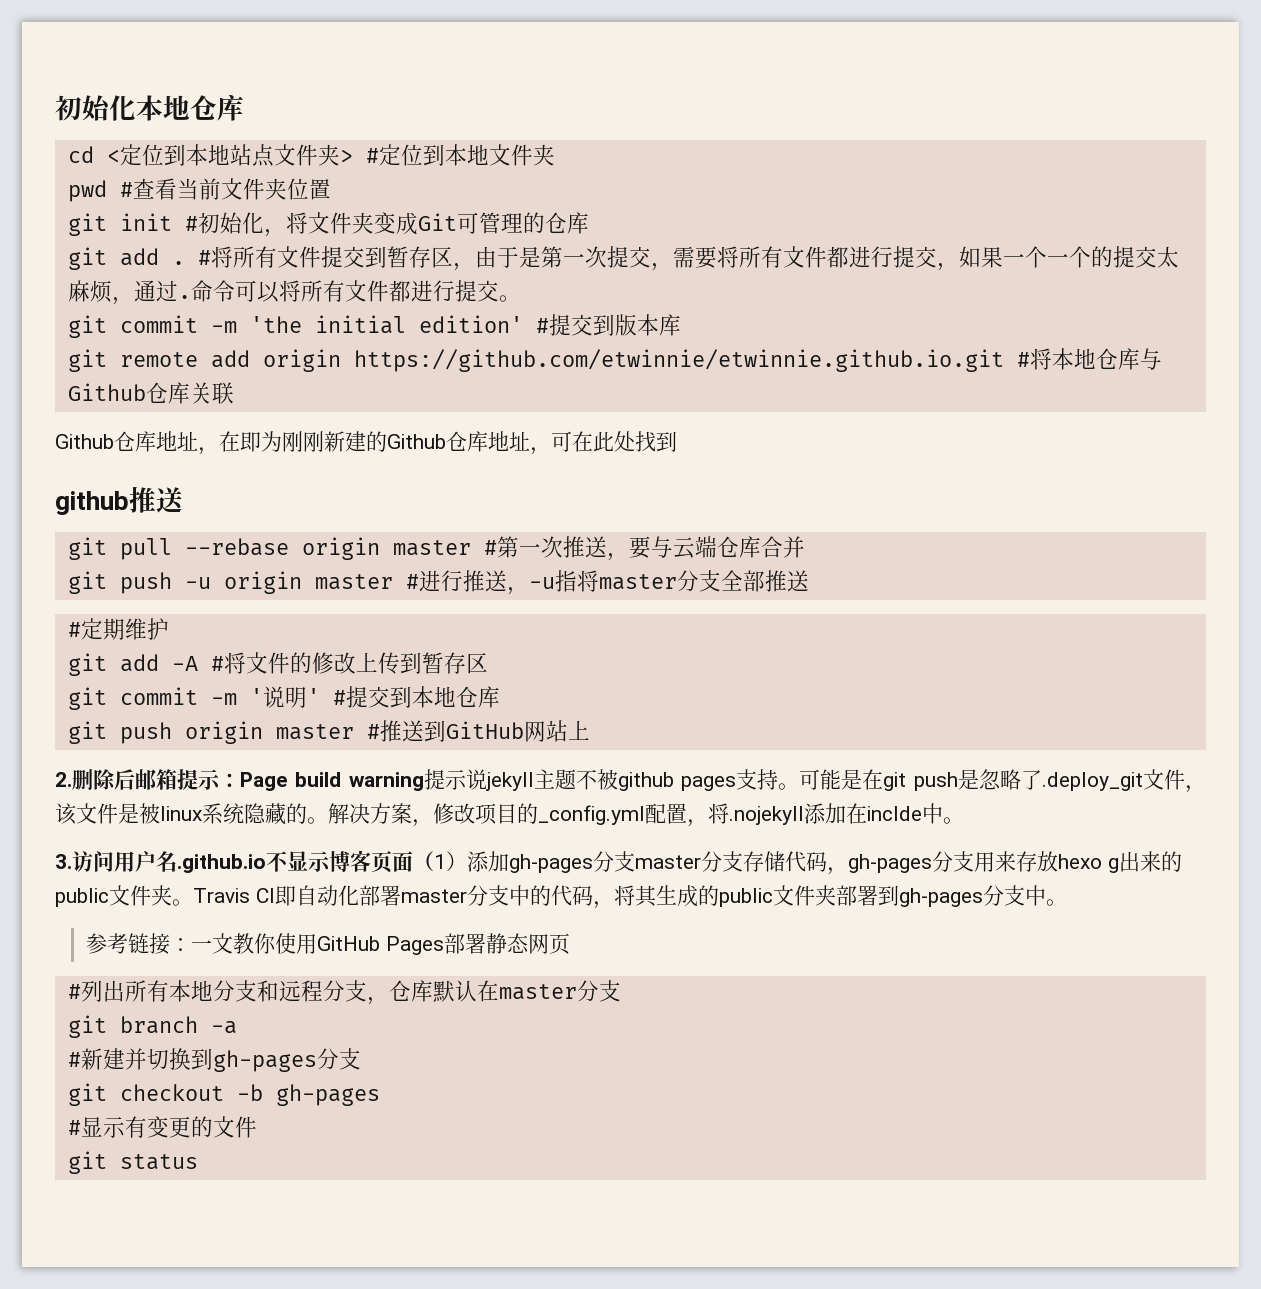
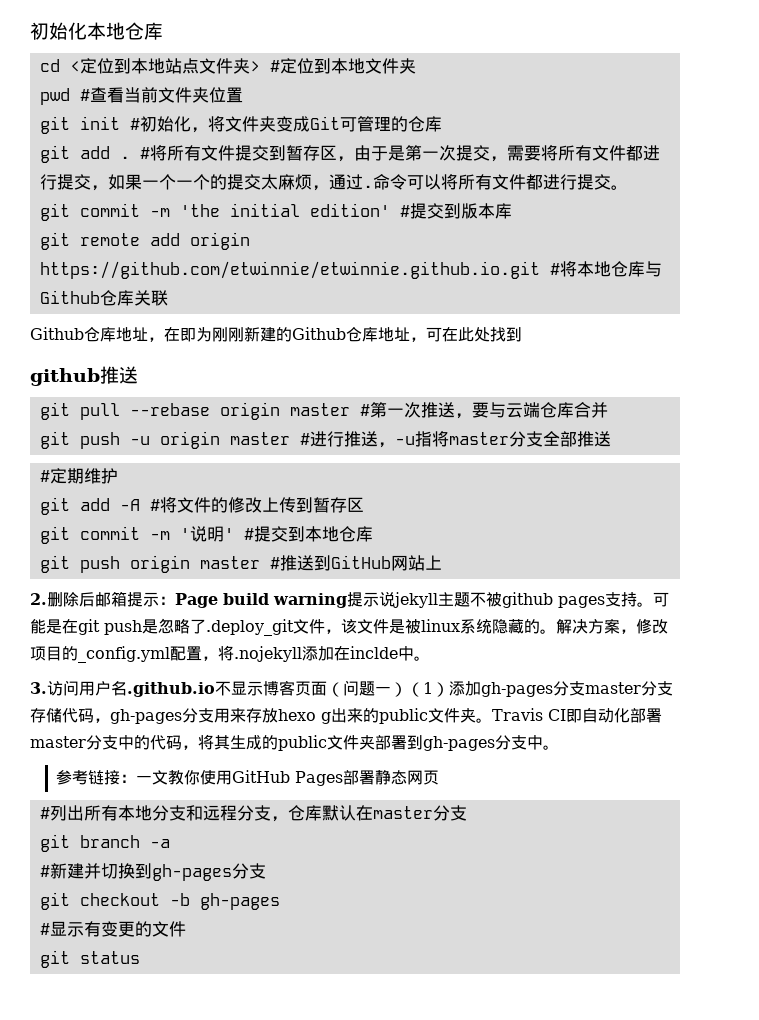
(434, 861) none -> [343,680,423,697] 问题一）（

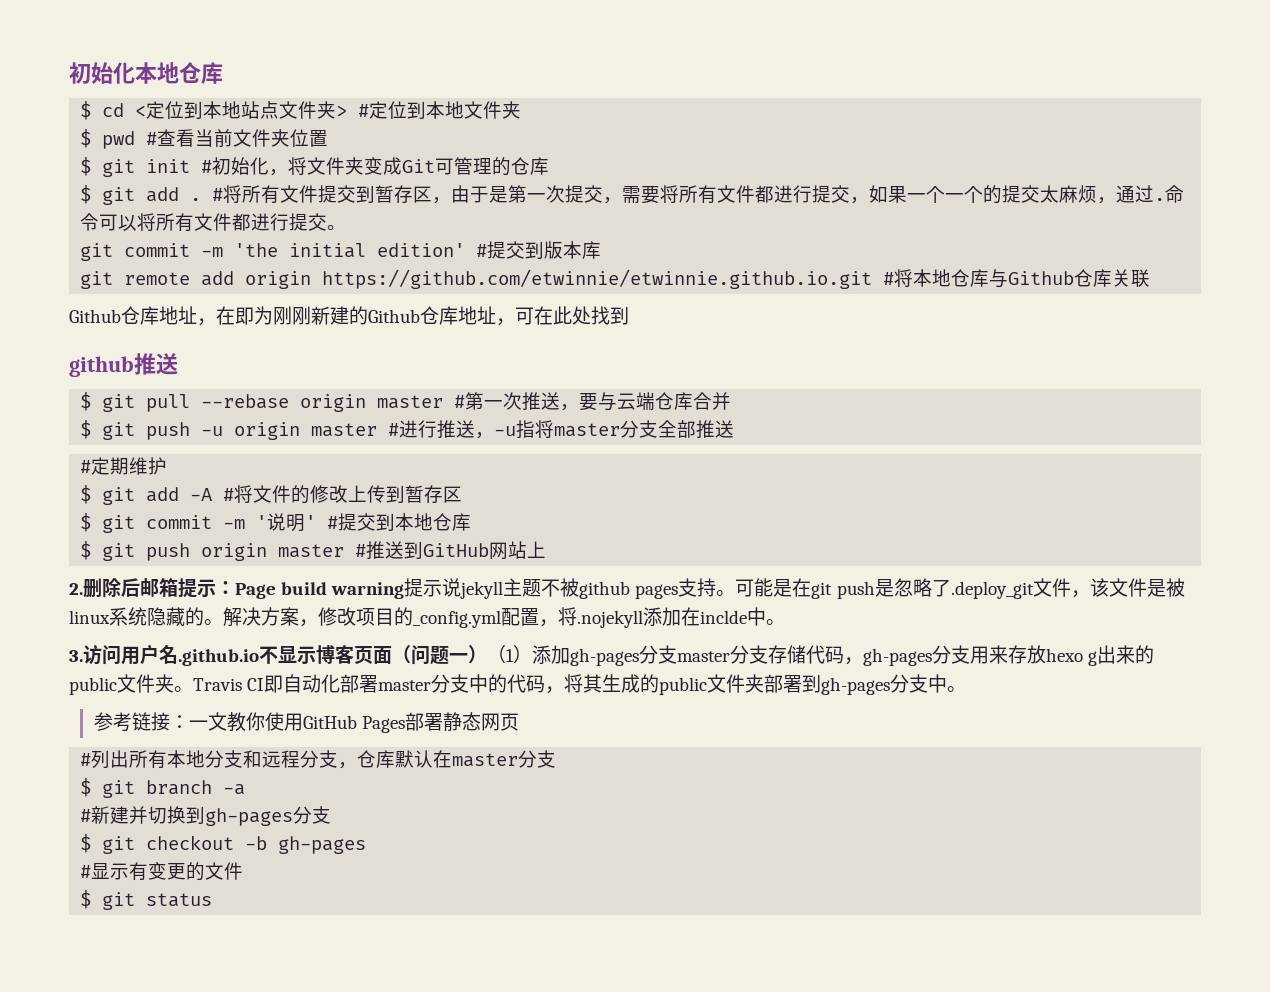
(163, 31) none -> [80,101,92,120] $
(416, 66) none -> [80,129,92,148] $
(243, 95) none -> [80,157,92,176] $
(442, 124) none -> [80,185,92,204] $
(138, 375) none -> [80,392,92,411] $
(608, 410) none -> [80,420,92,439] $
(118, 476) none -> [80,485,92,504] $
(364, 504) none -> [80,513,92,532] $
(373, 534) none -> [80,541,92,560] $
(467, 813) none -> [80,778,92,797] $
(266, 871) none -> [80,834,92,853] $
(186, 929) none -> [80,890,92,909] $

